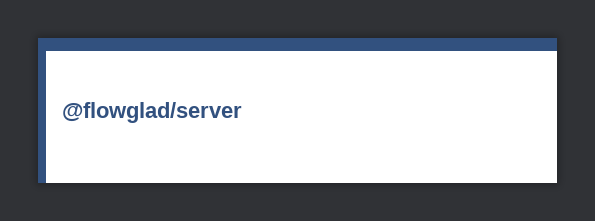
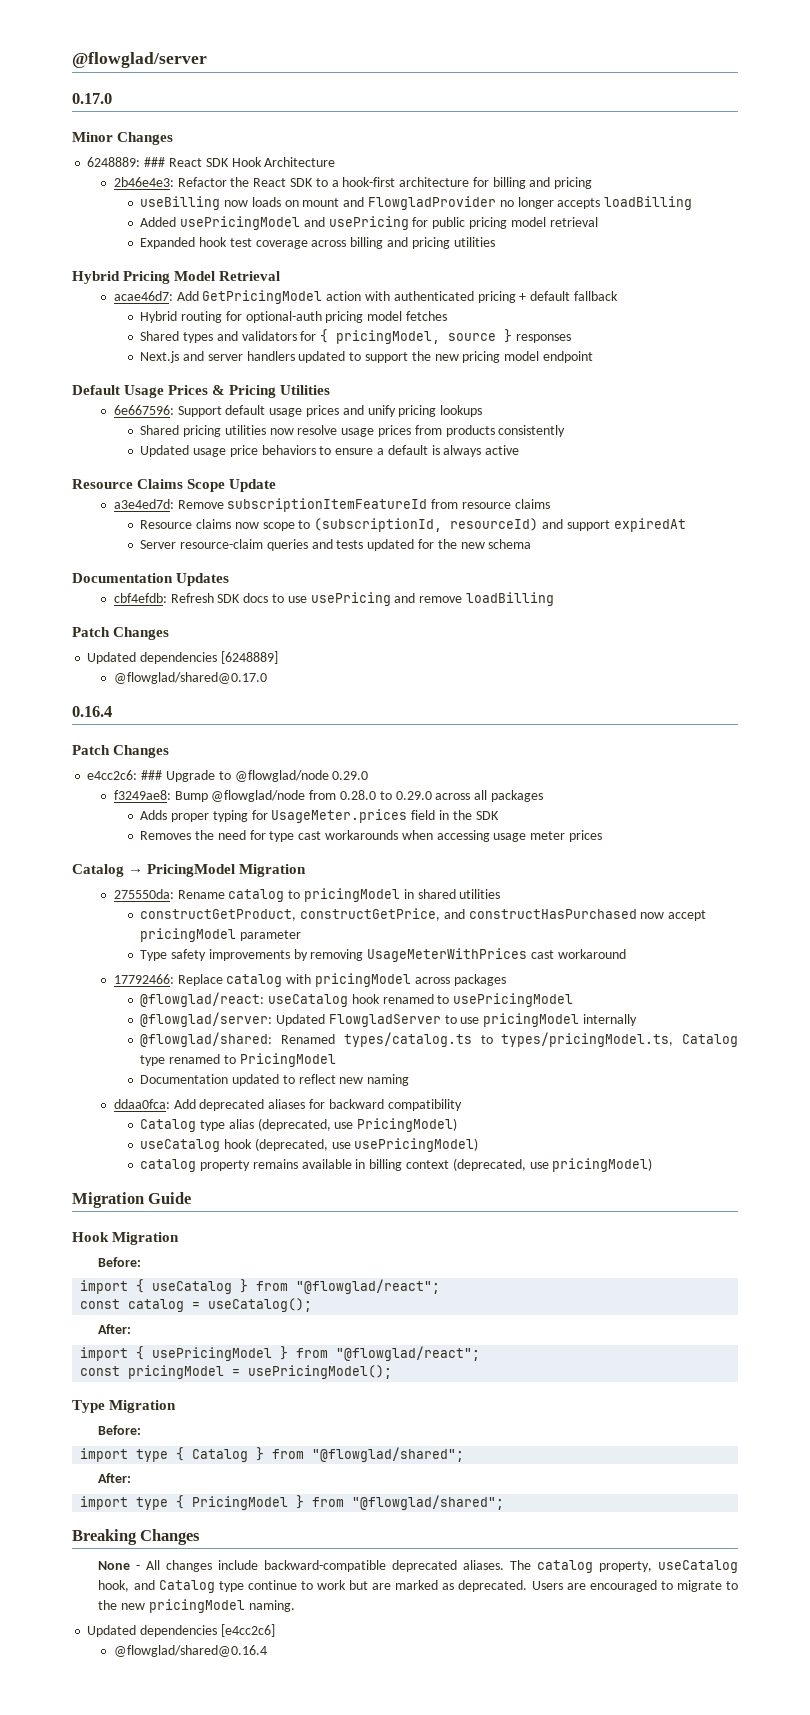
(242, 112) none -> [72,93,112,104] [72,132,174,145] [87,157,336,167] [113,177,593,189] [140,196,693,210] [140,216,598,230] [140,237,495,249] [72,271,281,284] [113,290,618,304] [140,311,448,323] [140,329,572,344] [140,351,593,363] [72,385,331,398] [113,405,483,417] [140,425,566,437] [140,445,520,457] [72,479,277,492] [113,498,550,512] [140,518,686,532] [140,539,532,551] [72,573,230,586] [113,592,554,606] [72,627,170,640] [87,651,278,664] [113,672,267,684] [72,706,112,717] [72,745,170,758] [87,770,369,782] [113,790,543,802] [140,809,499,823] [140,830,602,842] [72,864,307,877] [113,888,501,902] [140,908,707,921] [140,928,302,942] [140,948,626,962] [113,973,506,987] [140,992,574,1007] [140,1012,638,1027] [140,1032,739,1047] [140,1053,336,1067] [140,1074,410,1086] [113,1099,462,1111] [140,1118,458,1132] [140,1138,479,1152] [140,1158,653,1172] [72,1192,192,1208] [72,1232,180,1245] [98,1257,142,1267] [80,1279,441,1294] [80,1298,313,1312] [98,1324,132,1334] [80,1346,481,1361] [80,1365,393,1379] [72,1400,177,1413] [98,1425,142,1435] [80,1447,465,1462] [98,1473,132,1483] [80,1495,505,1510] [72,1529,201,1545] [98,1560,738,1573] [98,1580,739,1593] [98,1599,295,1613] [87,1624,275,1637] [113,1645,267,1657] // 0.17.0 // Minor Changes // 6248889: ### React SDK Hook Architecture // 2b46e4e3: Refactor the React SDK to a hook-first architecture for billing and pricing // useBilling now loads on mount and FlowgladProvider no longer accepts loadBilling // Added usePricingModel and usePricing for public pricing model retrieval // Expanded hook test coverage across billing and pricing utilities // Hybrid Pricing Model Retrieval // acae46d7: Add GetPricingModel action with authenticated pricing + default fallback // Hybrid routing for optional-auth pricing model fetches // Shared types and validators for { pricingModel, source } responses // Next.js and server handlers updated to support the new pricing model endpoint // Default Usage Prices & Pricing Utilities // 6e667596: Support default usage prices and unify pricing lookups // Shared pricing utilities now resolve usage prices from products consistently // Updated usage price behaviors to ensure a default is always active // Resource Claims Scope Update // a3e4ed7d: Remove subscriptionItemFeatureId from resource claims // Resource claims now scope to (subscriptionId, resourceId) and support expiredAt // Server resource-claim queries and tests updated for the new schema // Documentation Updates // cbf4efdb: Refresh SDK docs to use usePricing and remove loadBilling // Patch Changes // Updated dependencies [6248889] // @flowglad/shared@0.17.0 // 0.16.4 // Patch Changes // e4cc2c6: ### Upgrade to @flowglad/node 0.29.0 // f3249ae8: Bump @flowglad/node from 0.28.0 to 0.29.0 across all packages // Adds proper typing for UsageMeter.prices field in the SDK // Removes the need for type cast workarounds when accessing usage meter prices // Catalog → PricingModel Migration // 275550da: Rename catalog to pricingModel in shared utilities // constructGetProduct, constructGetPrice, and constructHasPurchased now accept pricingModel parameter // Type safety improvements by removing UsageMeterWithPrices cast workaround // 17792466: Replace catalog with pricingModel across packages // @flowglad/react: useCatalog hook renamed to usePricingModel // @flowglad/server: Updated FlowgladServer to use pricingModel internally // @flowglad/shared: Renamed types/catalog.ts to types/pricingModel.ts, Catalog type renamed to PricingModel // Documentation updated to reflect new naming // ddaa0fca: Add deprecated aliases for backward compatibility // Catalog type alias (deprecated, use PricingModel) // useCatalog hook (deprecated, use usePricingModel) // catalog property remains available in billing context (deprecated, use pricingModel) // Migration Guide // Hook Migration // Before: // import { useCatalog } from "@flowglad/react"; // const catalog = useCatalog(); // After: // import { usePricingModel } from "@flowglad/react"; // const pricingModel = usePricingModel(); // Type Migration // Before: // import type { Catalog } from "@flowglad/shared"; // After: // import type { PricingModel } from "@flowglad/shared"; // Breaking Changes // None - All changes include backward-compatible deprecated aliases. The catalog property, useCatalog hook, and Catalog type continue to work but are marked as deprecated. Users are encouraged to migrate to the new pricingModel naming. // Updated dependencies [e4cc2c6] // @flowglad/shared@0.16.4

